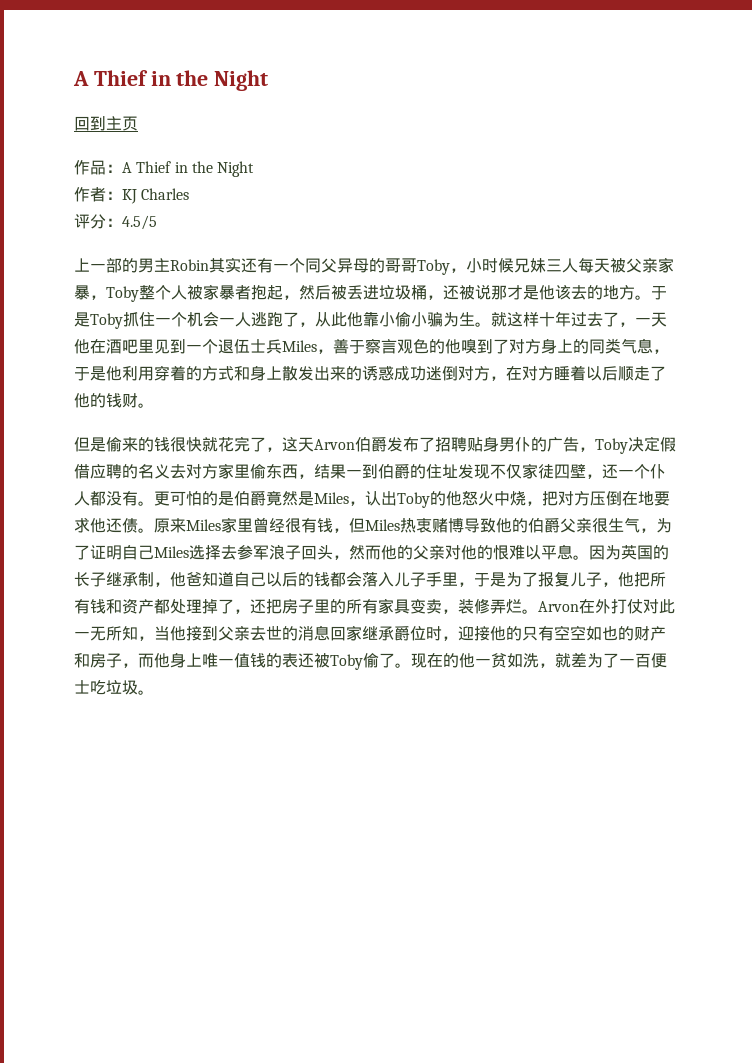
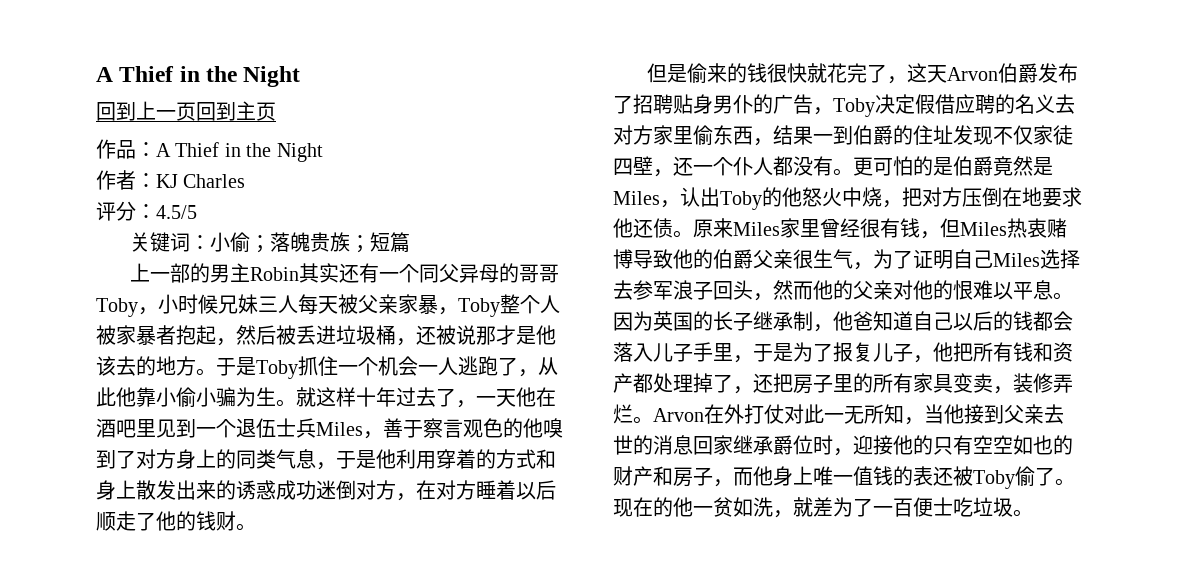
(106, 123) none -> [136,101,236,121] 上一页回到
(157, 222) none -> [129,232,410,253] // 关键词：小偷；落魄贵族；短篇

